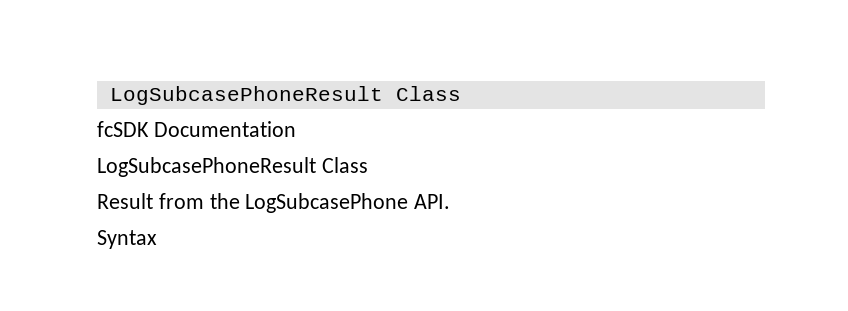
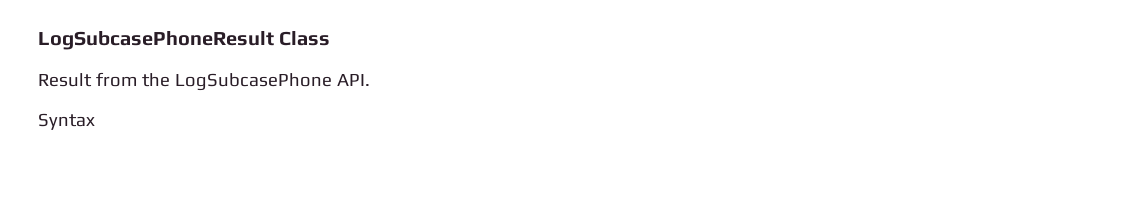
[109,86,461,105] [97,121,296,137] [97,157,368,177] LogSubcasePhoneResult Class // fcSDK Documentation // LogSubcasePhoneResult Class -> [38,31,331,50] LogSubcasePhoneResult Class

